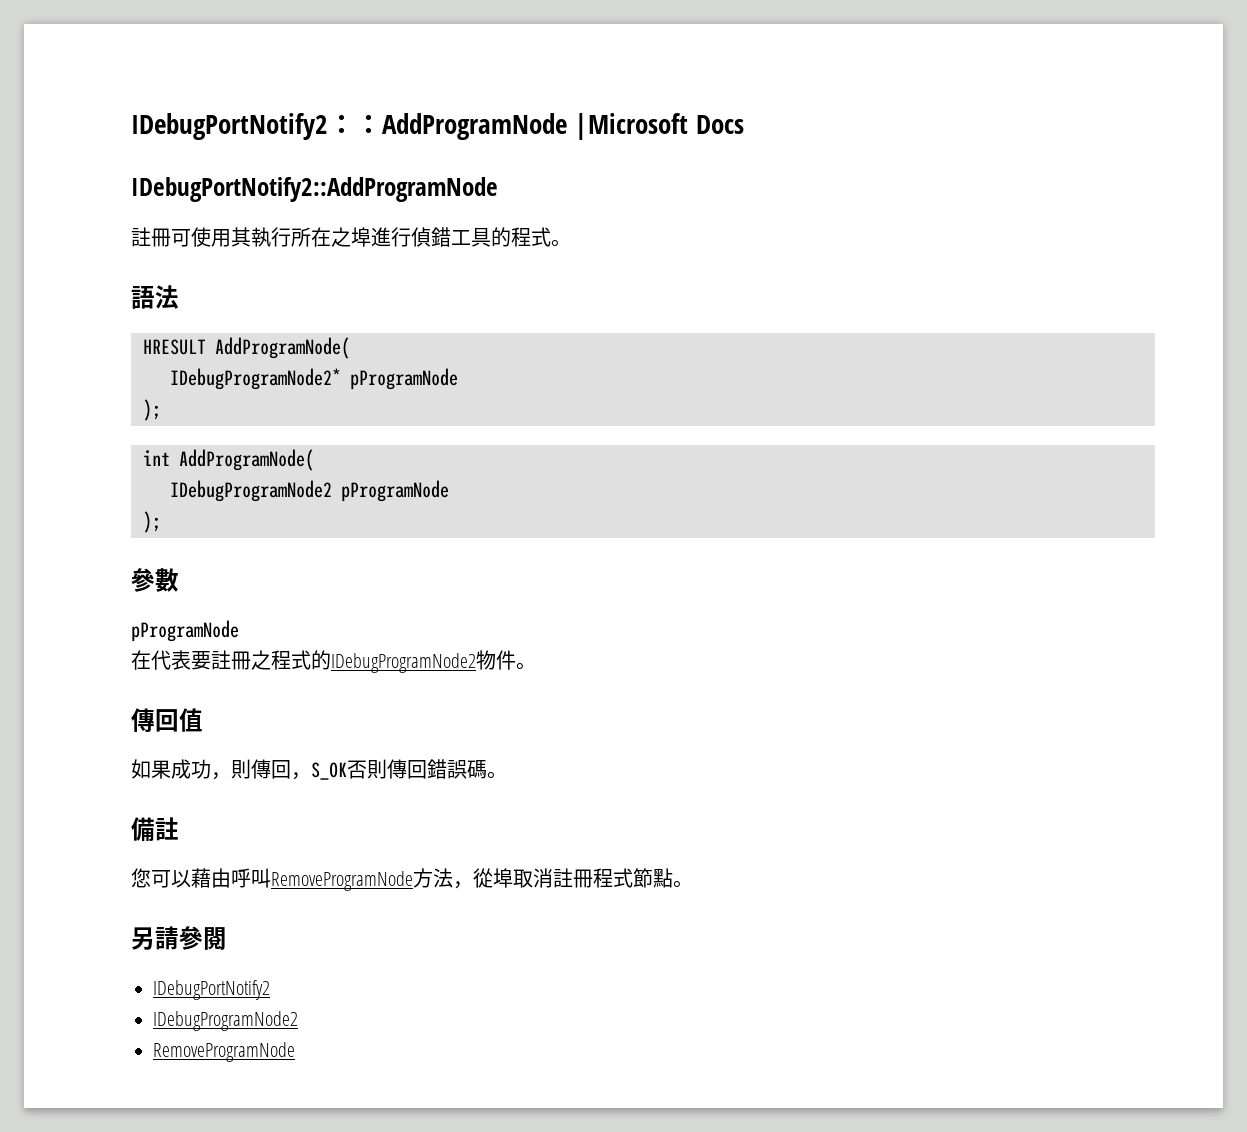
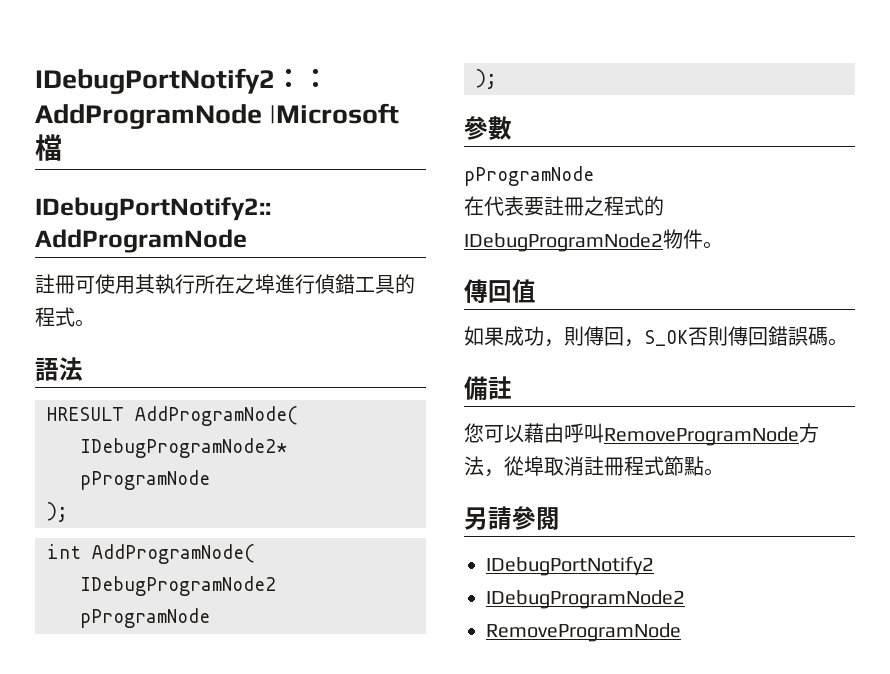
[695,115,744,134] Docs -> [35,134,62,161] 檔

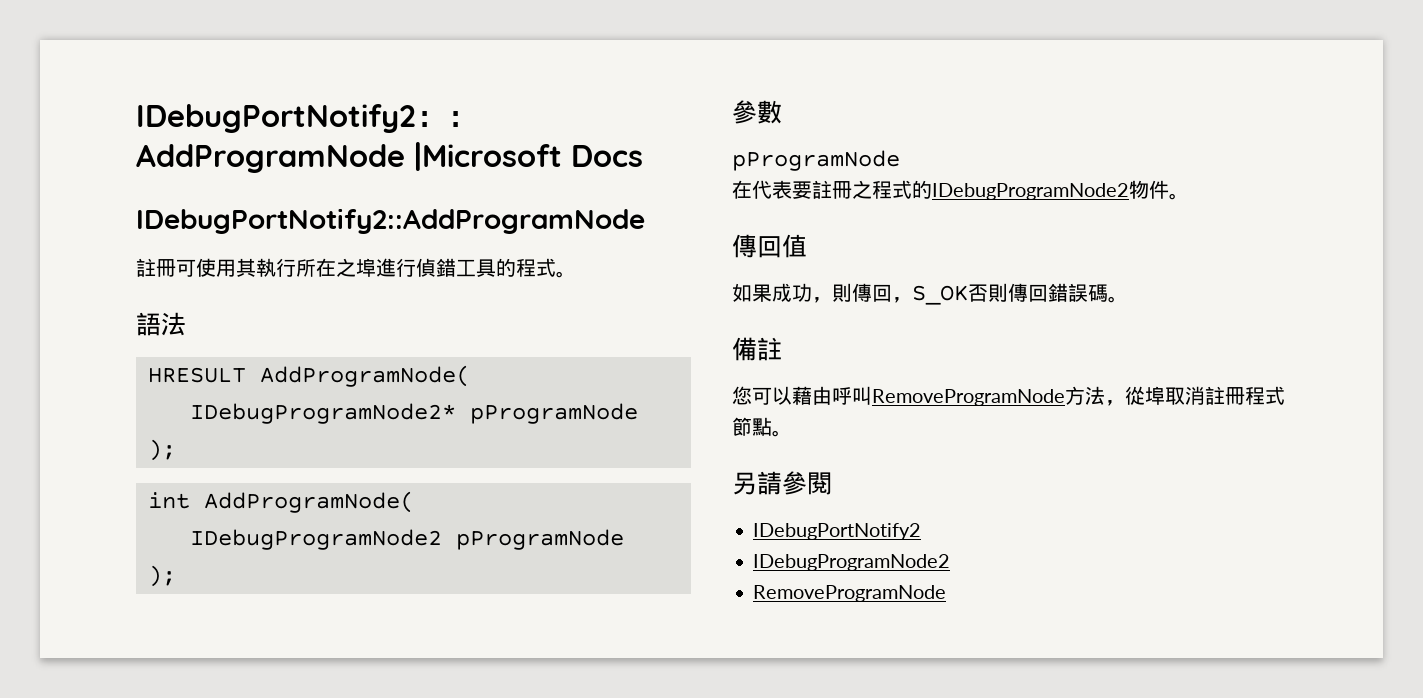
[35,134,62,161] 檔 -> [571,145,643,167] Docs

